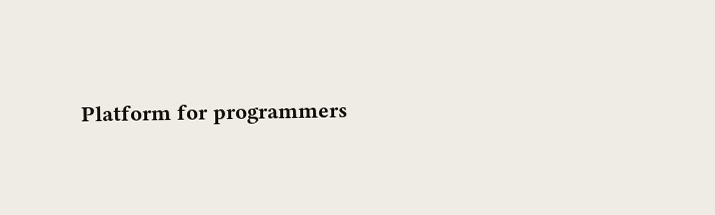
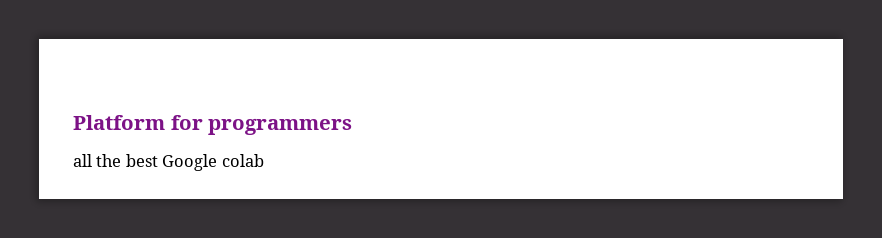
(348, 115) none -> [73,154,264,171] // all the best Google colab

